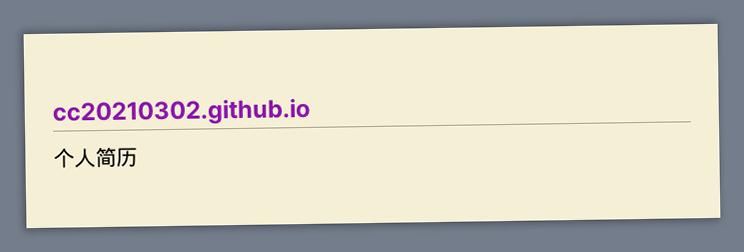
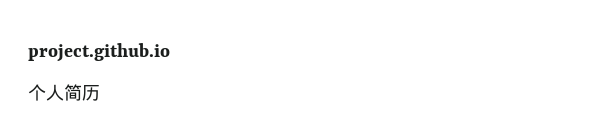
[52,97,310,127] cc20210302.github.io -> [28,43,170,62] project.github.io

